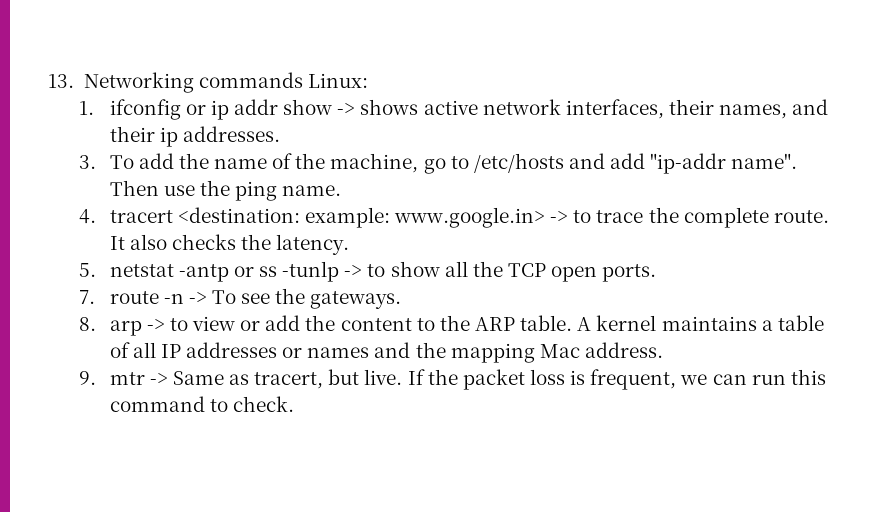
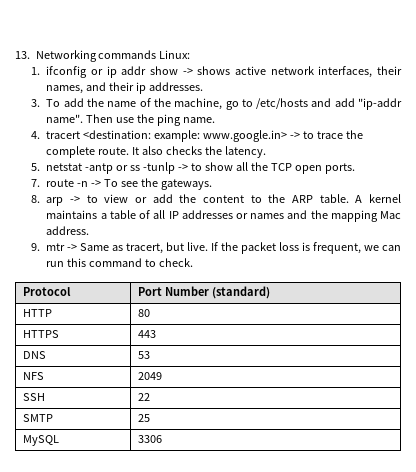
(294, 404) none -> [23,287,72,296] [138,286,271,299] [23,309,53,317] [138,309,151,317] [23,330,60,338] [138,330,157,338] [23,351,47,359] [138,351,151,359] [23,372,45,380] [138,372,163,380] [23,393,46,401] [138,393,151,401] [23,414,54,422] [138,414,151,422] [23,435,60,446] [138,435,163,443] // Protocol | Port Number (standard) // HTTP | 80 // HTTPS | 443 // DNS | 53 // NFS | 2049 // SSH | 22 // SMTP | 25 // MySQL | 3306

